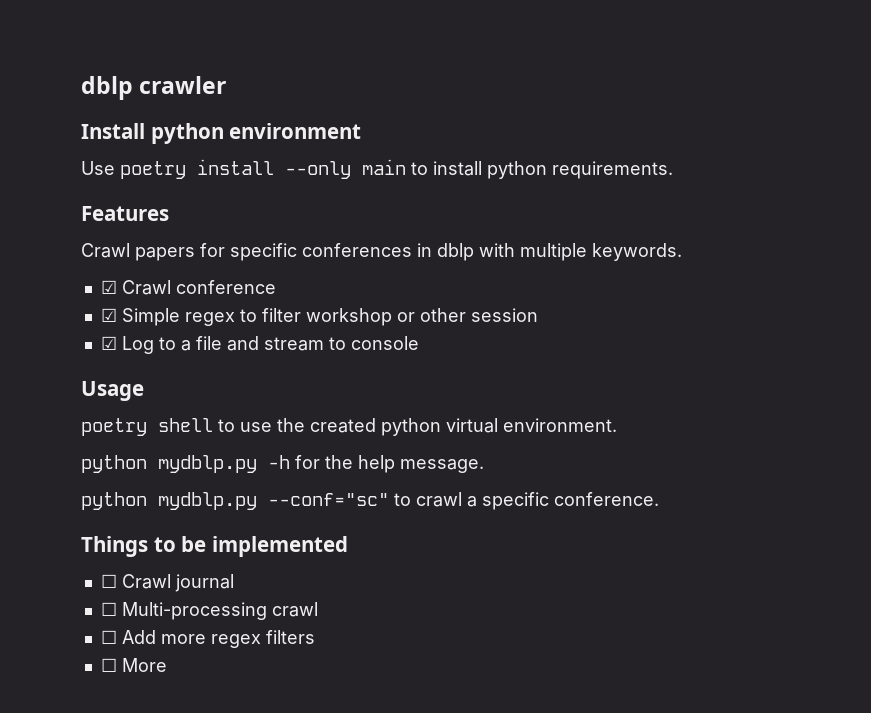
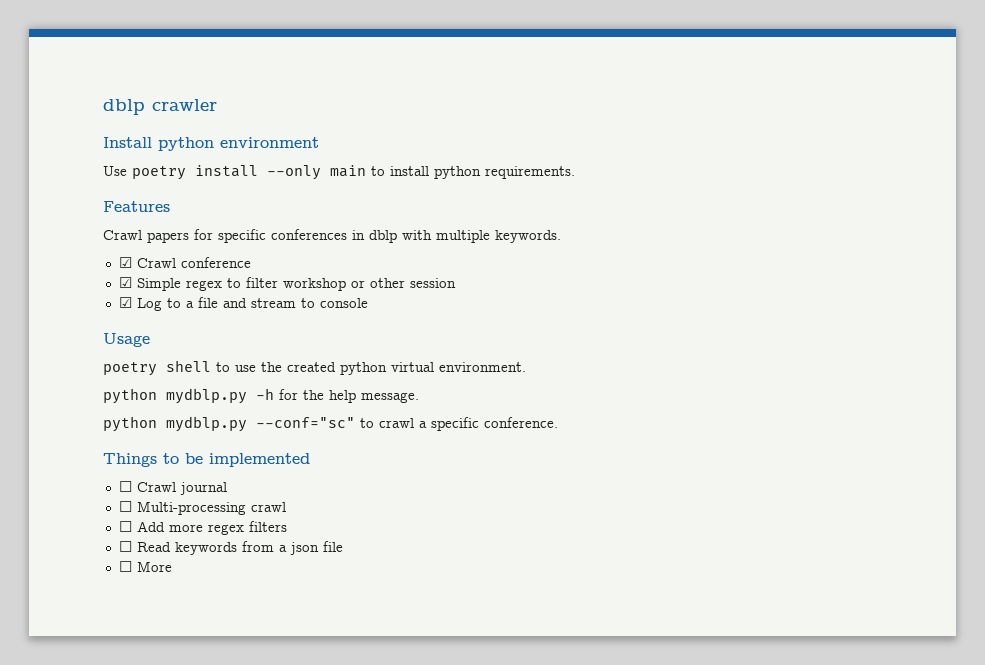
(315, 637) none -> [118,541,343,555] // ☐ Read keywords from a json file

